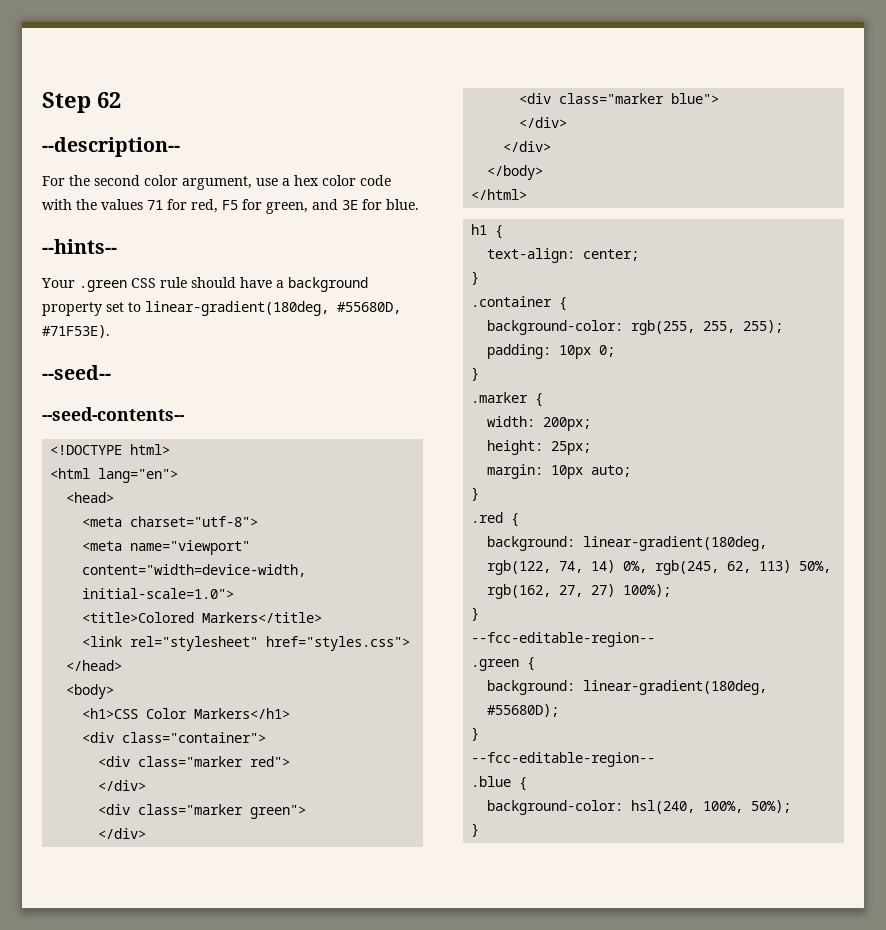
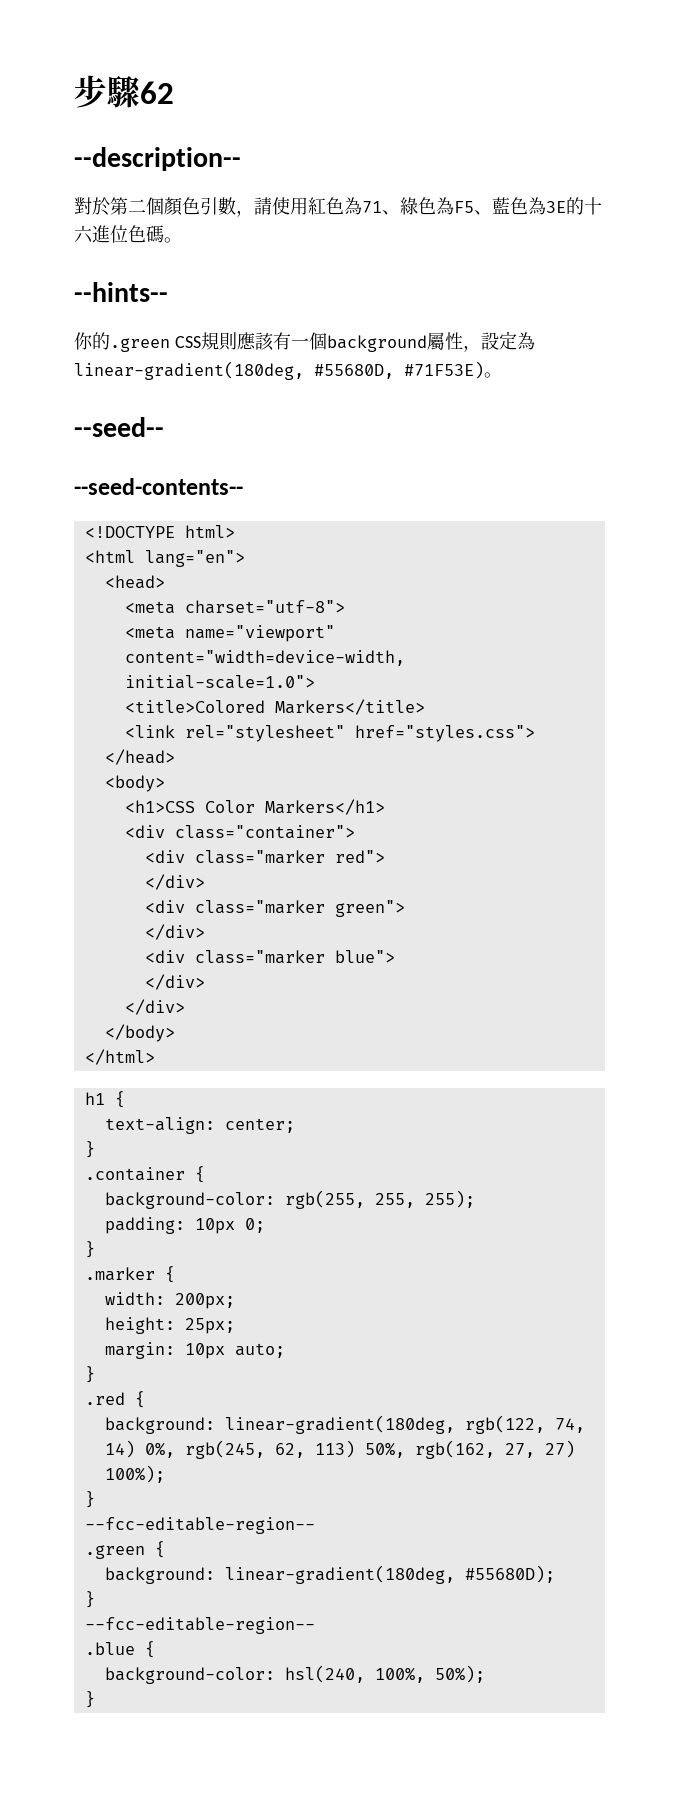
[42,92,91,113] Step -> [74,75,140,108] 步驟
[42,175,391,190] [42,199,419,214] For the second color argument, use a hex color code with the values 71 for red, F5 for green, and 3E for blue. -> [74,197,602,217] [74,225,182,243] 對於第二個顏色引數，請使用紅色為71、綠色為F5、藍色為3E的十六進位色碼。
[41,278,75,288] Your -> [74,332,110,350] 你的
[160,277,368,292] [42,302,141,316] rule should have a background property set to -> [200,331,535,352] 規則應該有一個background屬性，設定為
[42,325,110,338] #71F53E). -> [404,361,502,379] #71F53E)。

